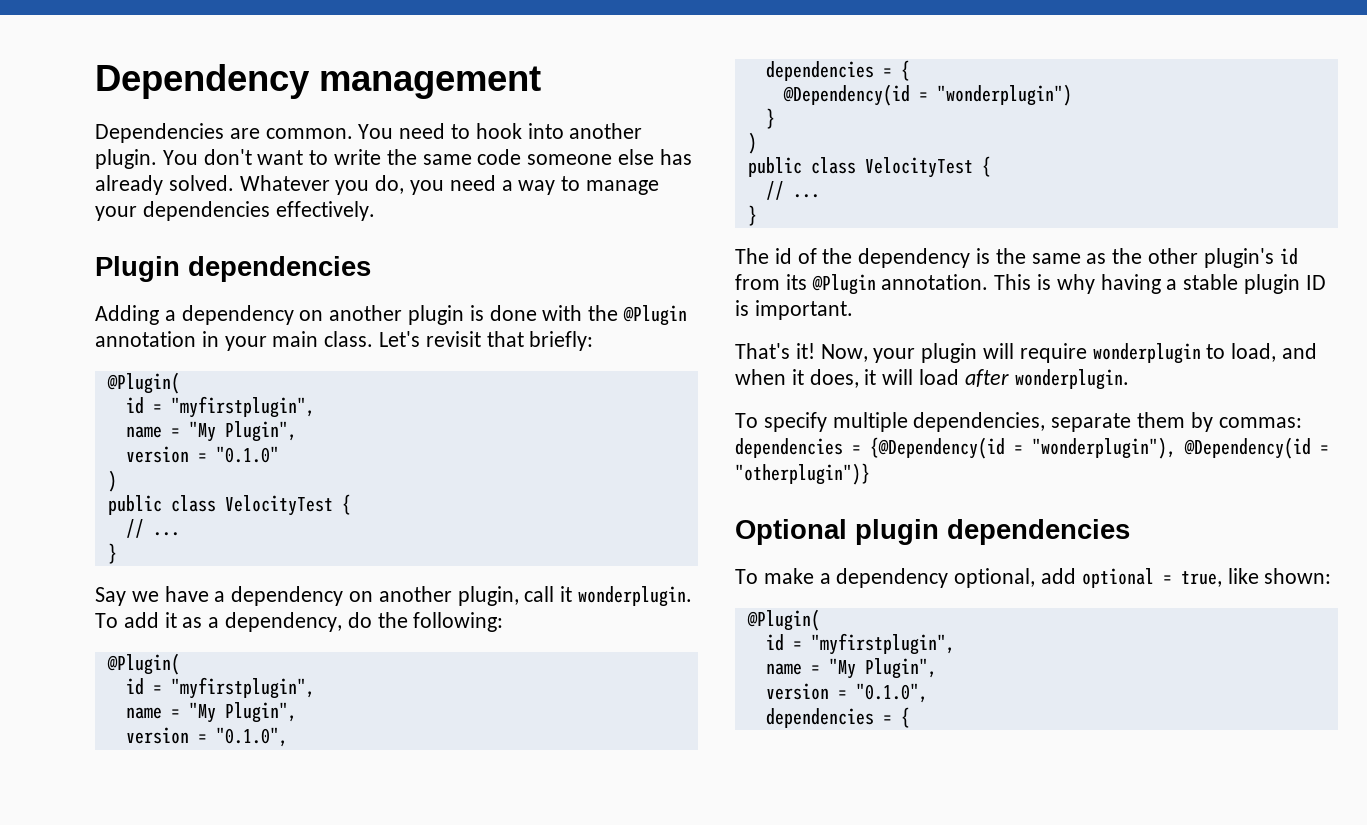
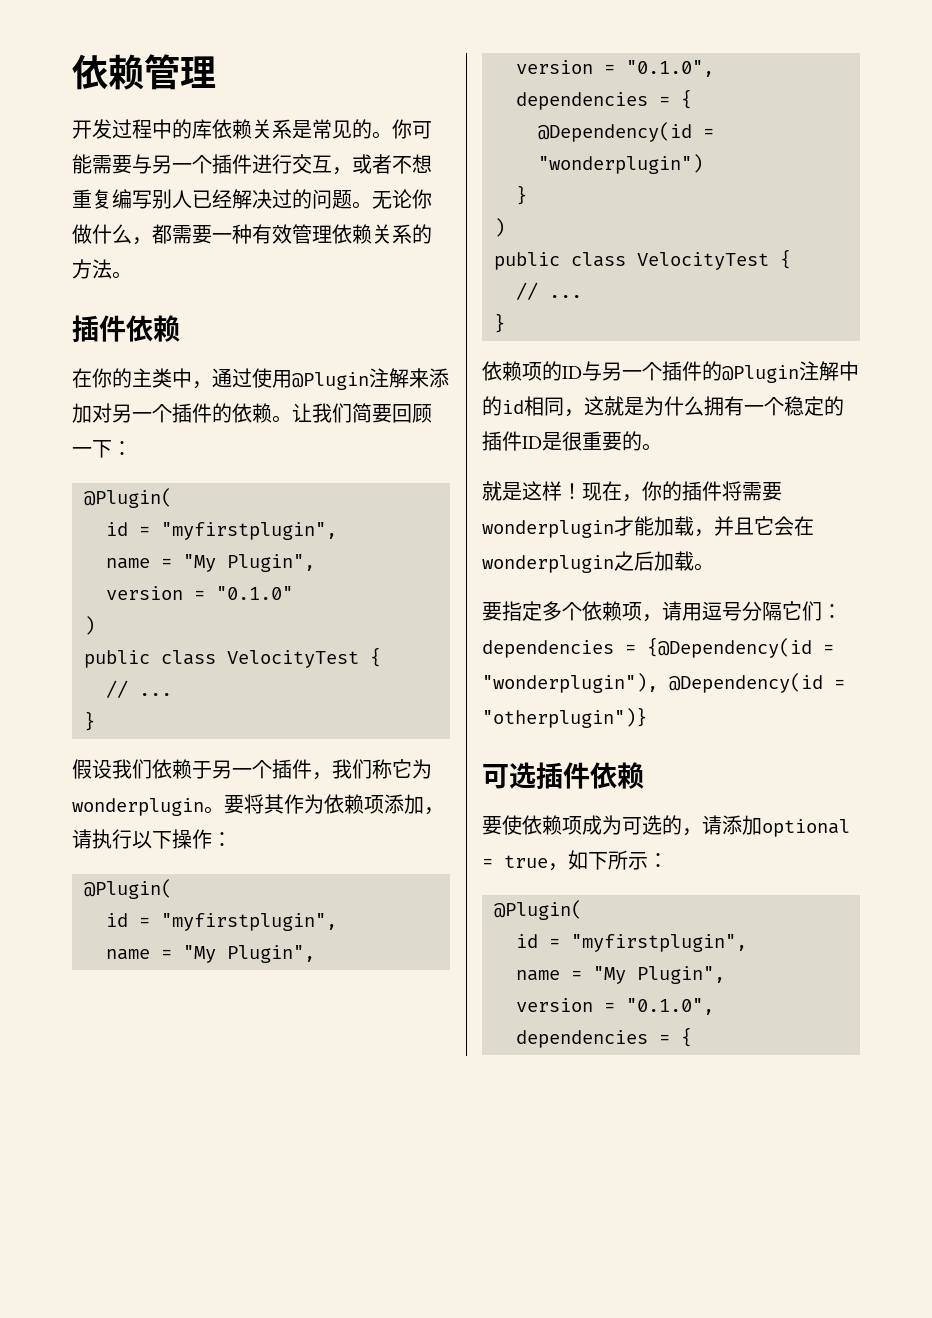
[95,64,541,99] [95,123,643,143] [95,149,692,169] [95,175,660,195] [95,201,375,221] [95,256,371,282] [95,305,688,326] [95,331,594,351] Dependency management // Dependencies are common. You need to hook into another plugin. You don't want to write the same code someone else has already solved. Whatever you do, you need a way to manage your dependencies effectively. // Plugin dependencies // Adding a dependency on another plugin is done with the @Plugin annotation in your main class. Let's revisit that briefly: -> [72,54,216,90] [72,119,432,139] [72,154,432,175] [72,189,432,209] [72,224,432,245] [72,259,132,279] [72,315,180,342] [72,368,449,390] [72,403,432,423] [72,440,132,458] 依赖管理 // 开发过程中的库依赖关系是常见的。你可能需要与另一个插件进行交互，或者不想重复编写别人已经解决过的问题。无论你做什么，都需要一种有效管理依赖关系的方法。 // 插件依赖 // 在你的主类中，通过使用@Plugin注解来添加对另一个插件的依赖。让我们简要回顾一下：
[95,586,693,607] [95,612,504,632] Say we have a dependency on another plugin, call it wonderplugin. To add it as a dependency, do the following: -> [72,759,432,780] [72,794,444,816] [72,829,232,849] 假设我们依赖于另一个插件，我们称它为wonderplugin。要将其作为依赖项添加，请执行以下操作：
[735,248,1298,268] [735,274,1326,295] [735,300,853,320] [735,343,1318,364] [735,369,1129,390] [735,412,1302,432] The id of the dependency is the same as the other plugin's id from its @Plugin annotation. This is why having a stable plugin ID is important. // That's it! Now, your plugin will require wonderplugin to load, and when it does, it will load after wonderplugin. // To specify multiple dependencies, separate them by commas: -> [482,361,859,383] [482,396,844,417] [482,431,662,451] [482,481,782,502] [482,516,814,538] [482,551,714,573] [482,601,842,622] 依赖项的ID与另一个插件的@Plugin注解中的id相同，这就是为什么拥有一个稳定的插件ID是很重要的。 // 就是这样！现在，你的插件将需要wonderplugin才能加载，并且它会在wonderplugin之后加载。 // 要指定多个依赖项，请用逗号分隔它们：
[735,519,1130,545] [735,568,1332,588] Optional plugin dependencies // To make a dependency optional, add optional = true, like shown: -> [482,762,644,789] [482,815,850,837] [482,850,668,871] 可选插件依赖 // 要使依赖项成为可选的，请添加optional = true，如下所示：

